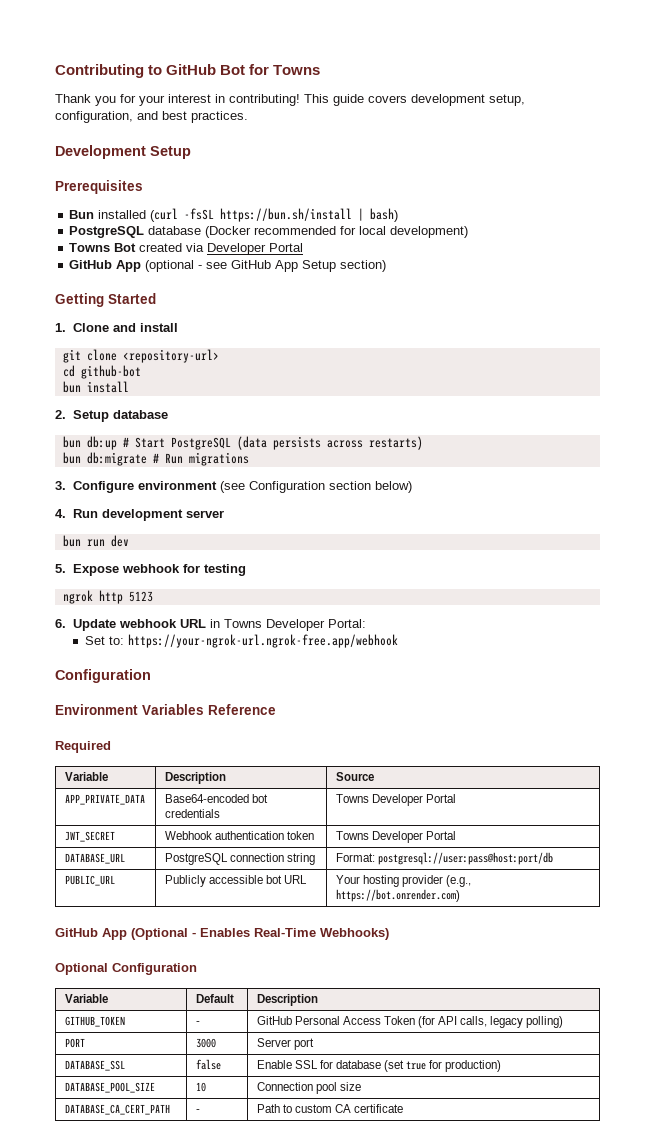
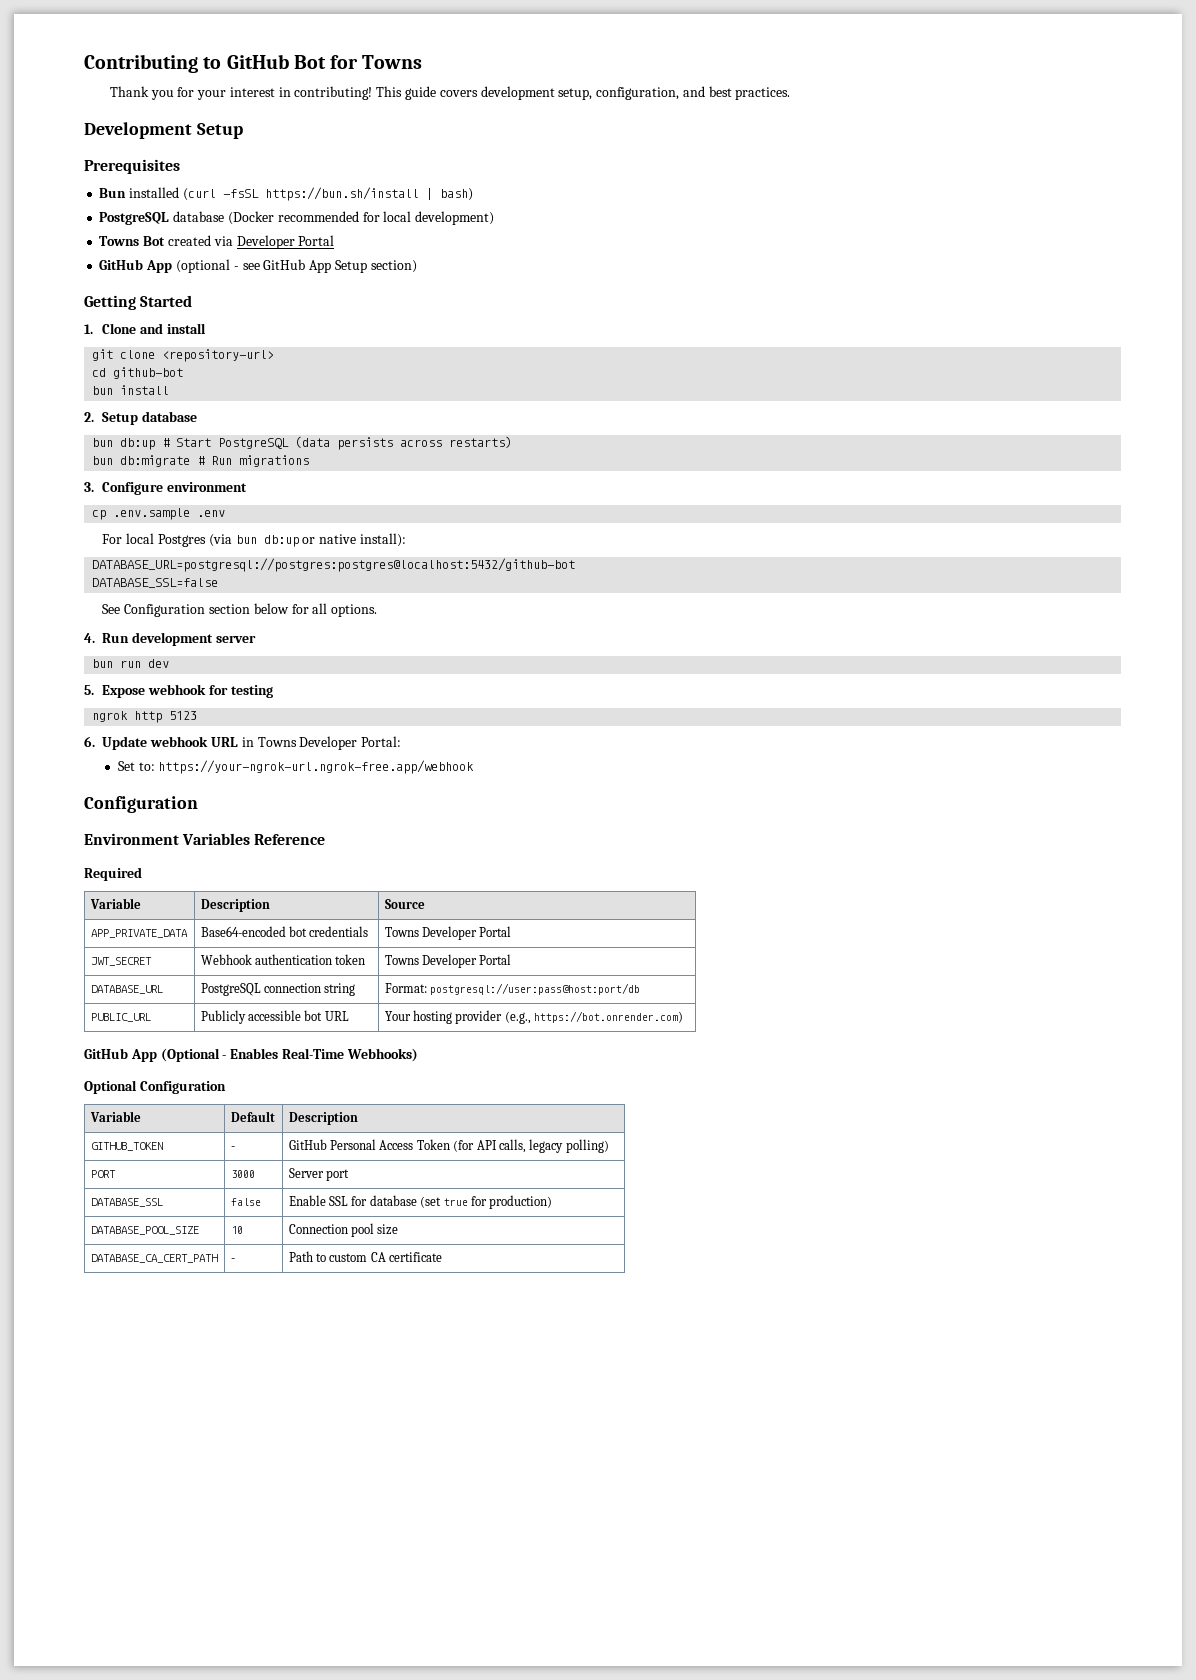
[219,481,412,493] (see Configuration section below) -> [92,508,226,520] [102,533,406,547] [92,558,576,572] [92,578,219,588] [102,603,378,617] // cp .env.sample .env // For local Postgres (via bun db:up or native install): // DATABASE_URL=postgresql://postgres:postgres@localhost:5432/github-bot // DATABASE_SSL=false // See Configuration section below for all options.

